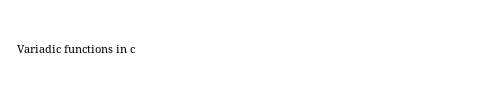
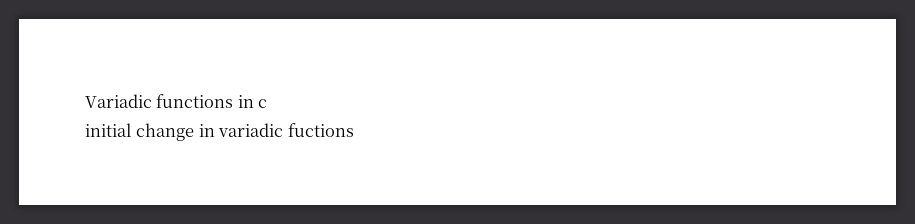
(135, 50) none -> [85,123,354,141] // initial change in variadic fuctions

